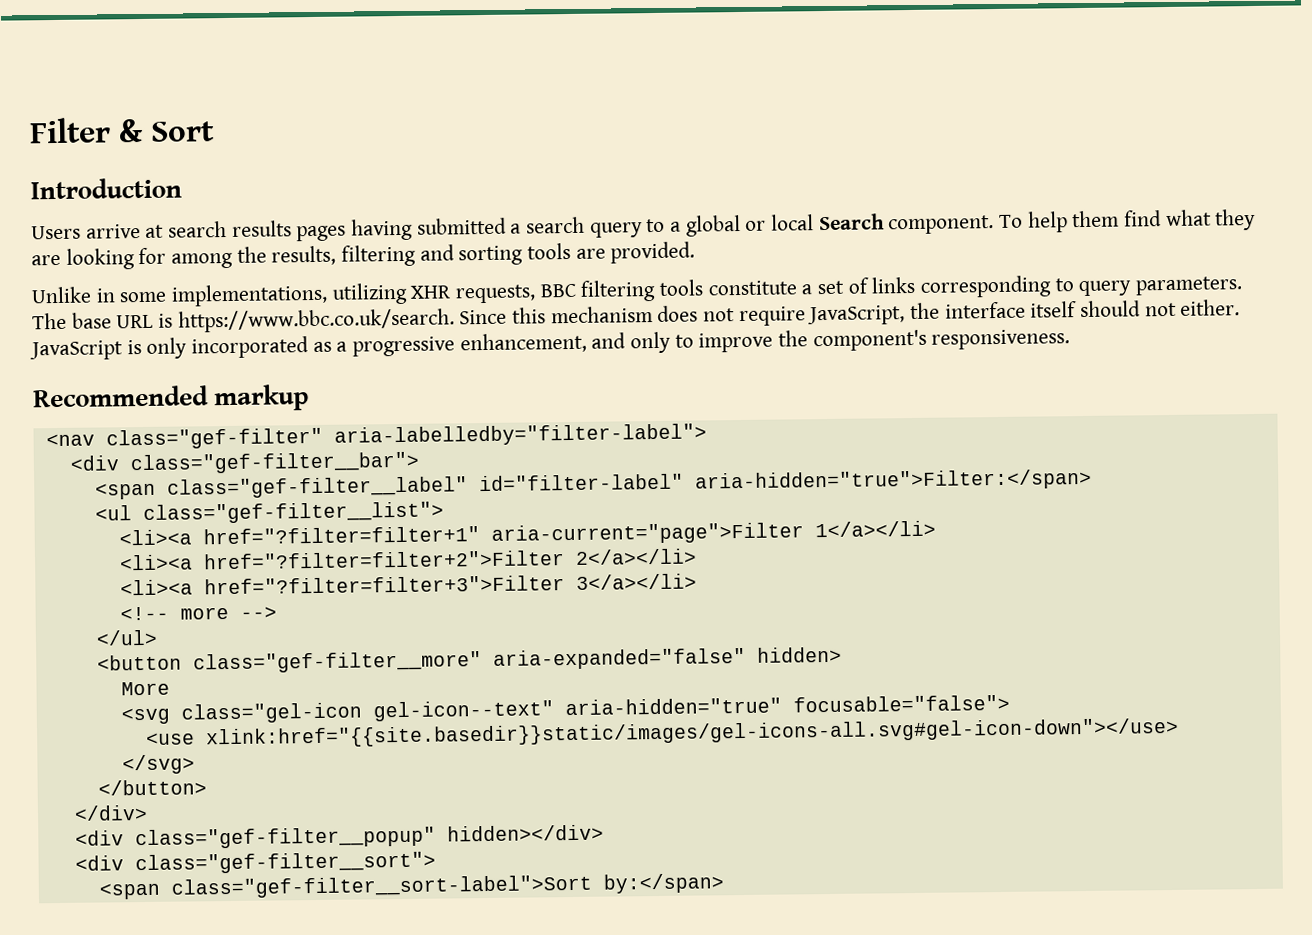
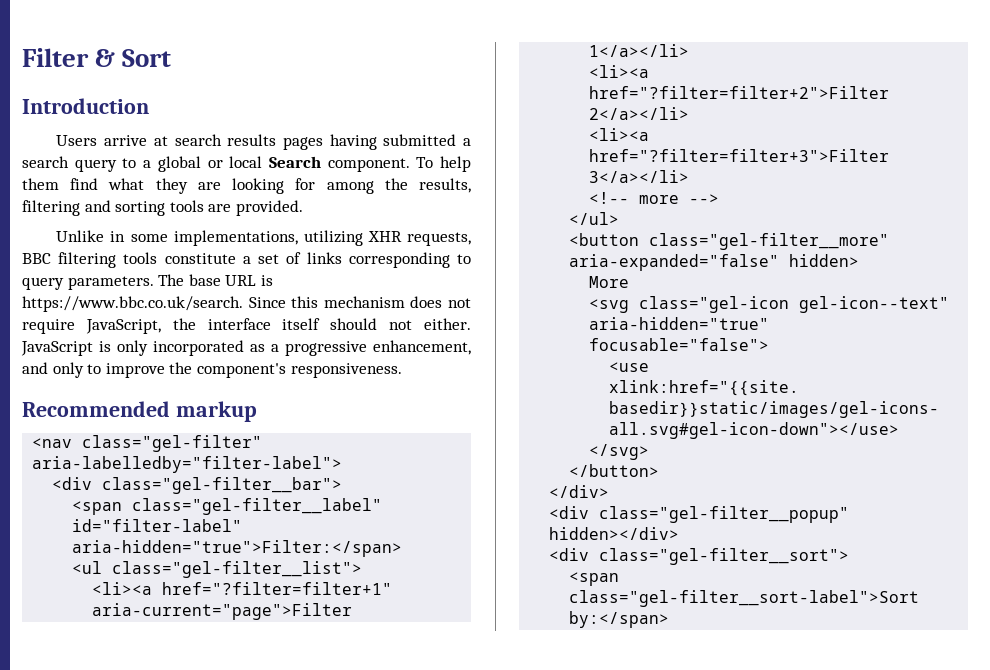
[105,427,323,450] class="gef-filter" -> [82,435,263,452] class="gel-filter"
[129,451,420,475] [94,476,468,500] class="gef-filter__bar"> // <span class="gef-filter__label" -> [102,477,343,494] [72,498,383,515] class="gel-filter__bar"> // <span class="gel-filter__label"
[142,501,444,525] class="gef-filter__list"> -> [112,561,363,578] class="gel-filter__list">
[192,651,482,674] class="gef-filter__more" -> [649,233,890,250] class="gel-filter__more"
[134,826,436,850] class="gef-filter__popup" -> [599,506,850,523] class="gel-filter__popup"
[134,851,436,875] [98,874,592,900] class="gef-filter__sort"> // <span class="gef-filter__sort-label">Sort -> [599,548,850,565] [569,572,620,586] [569,590,920,607] class="gel-filter__sort"> // <span class="gel-filter__sort-label">Sort

